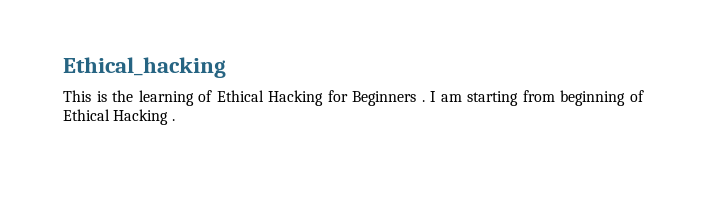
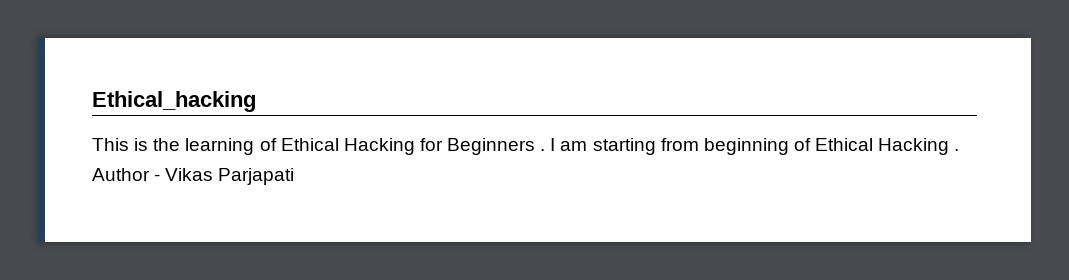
(175, 120) none -> [92,168,295,185] // Author - Vikas Parjapati

